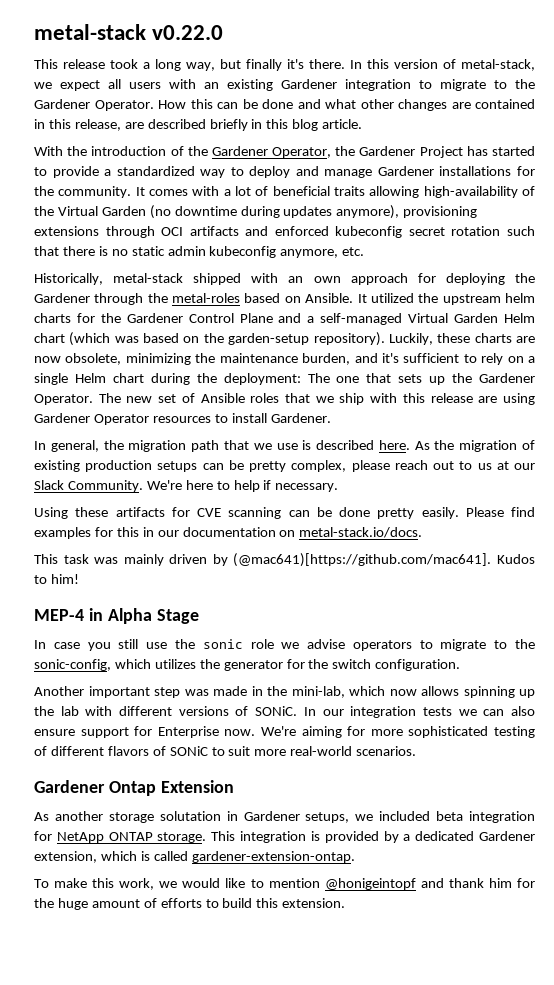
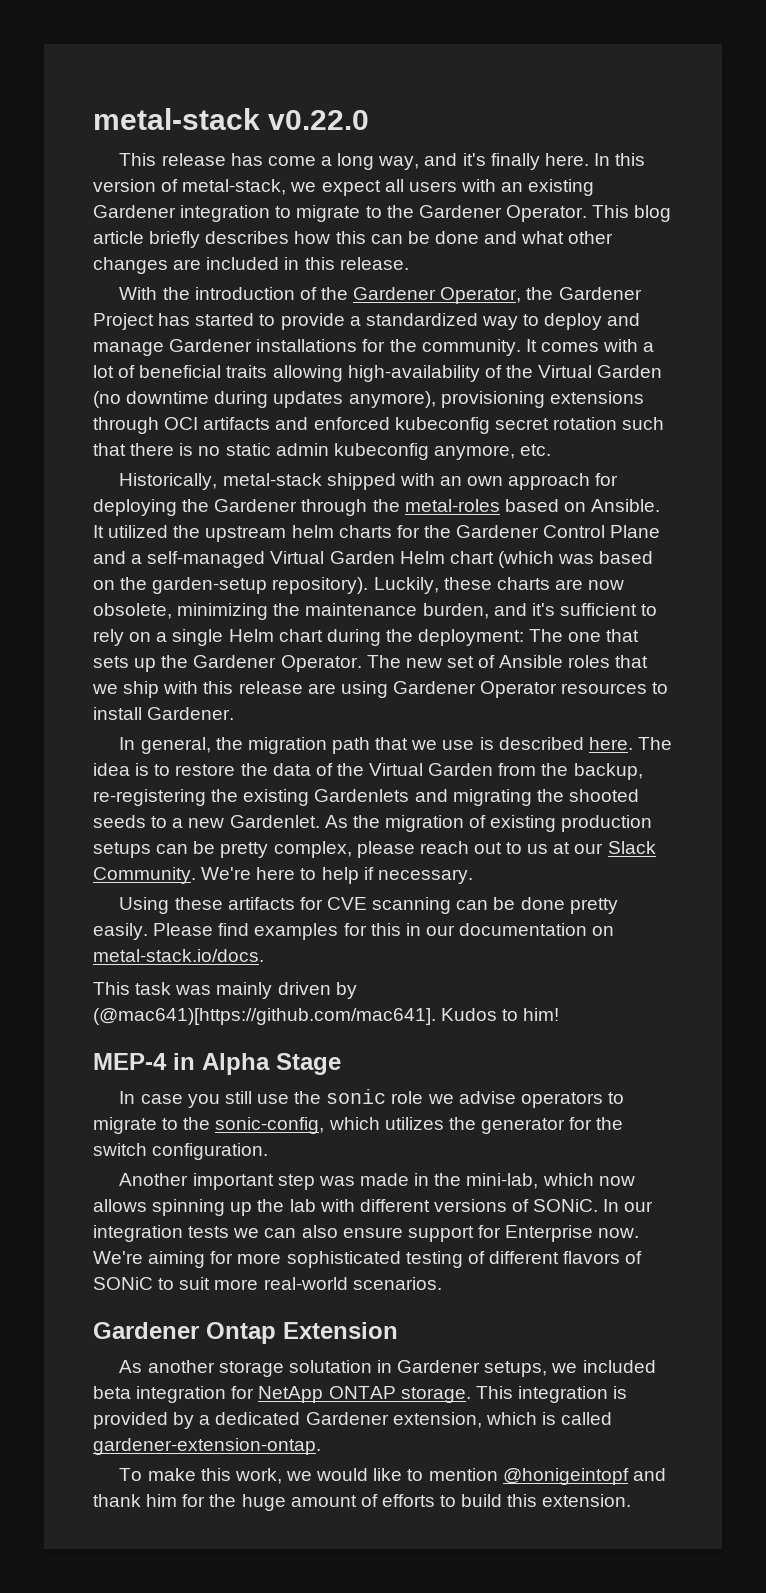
[110,59,138,69] took -> [230,153,316,166] has come
[220,59,345,71] but finally it's there. -> [424,153,589,170] and it's finally here.
[158,100,186,109] How -> [592,205,672,222] [93,231,331,248] This blog article briefly describes how
[475,99,535,109] [34,119,363,131] contained in this release, are described briefly in this blog article. -> [206,257,409,270] included in this release.
(410, 445) none -> [637,737,672,750] [93,763,643,780] [93,789,639,806] [93,815,320,828] The idea is to restore the data of the Virtual Garden from the backup, re-registering the existing Gardenlets and migrating the shooted seeds to a new Gardenlet.

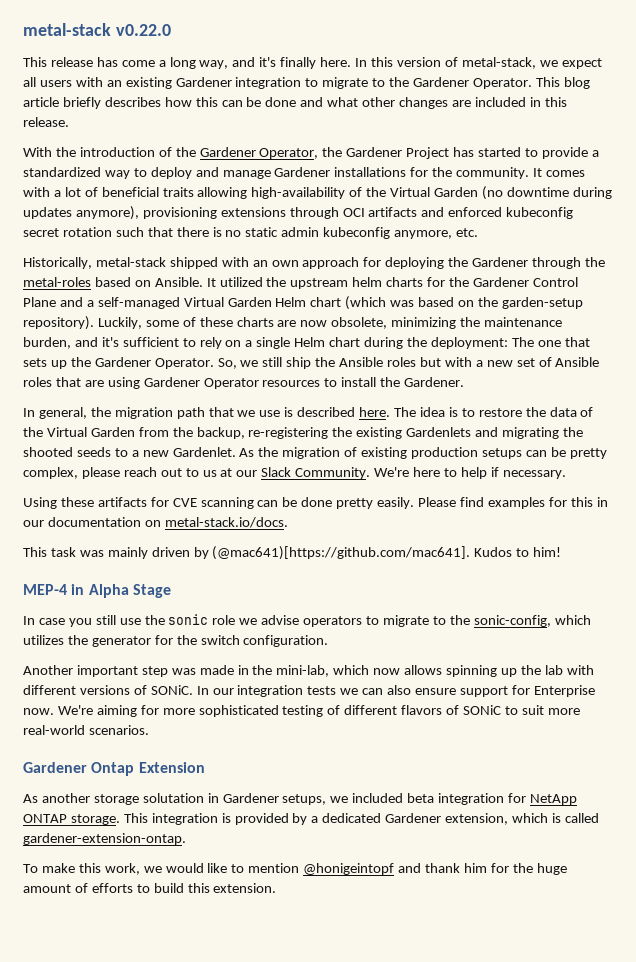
(439, 585) none -> [145,317,196,327] some of
[366,655,401,668] The -> [217,357,483,369] So, we still ship the Ansible roles but with a
[92,681,303,698] we ship with this release -> (81, 382) none
(142, 713) none -> [380,377,401,387] the

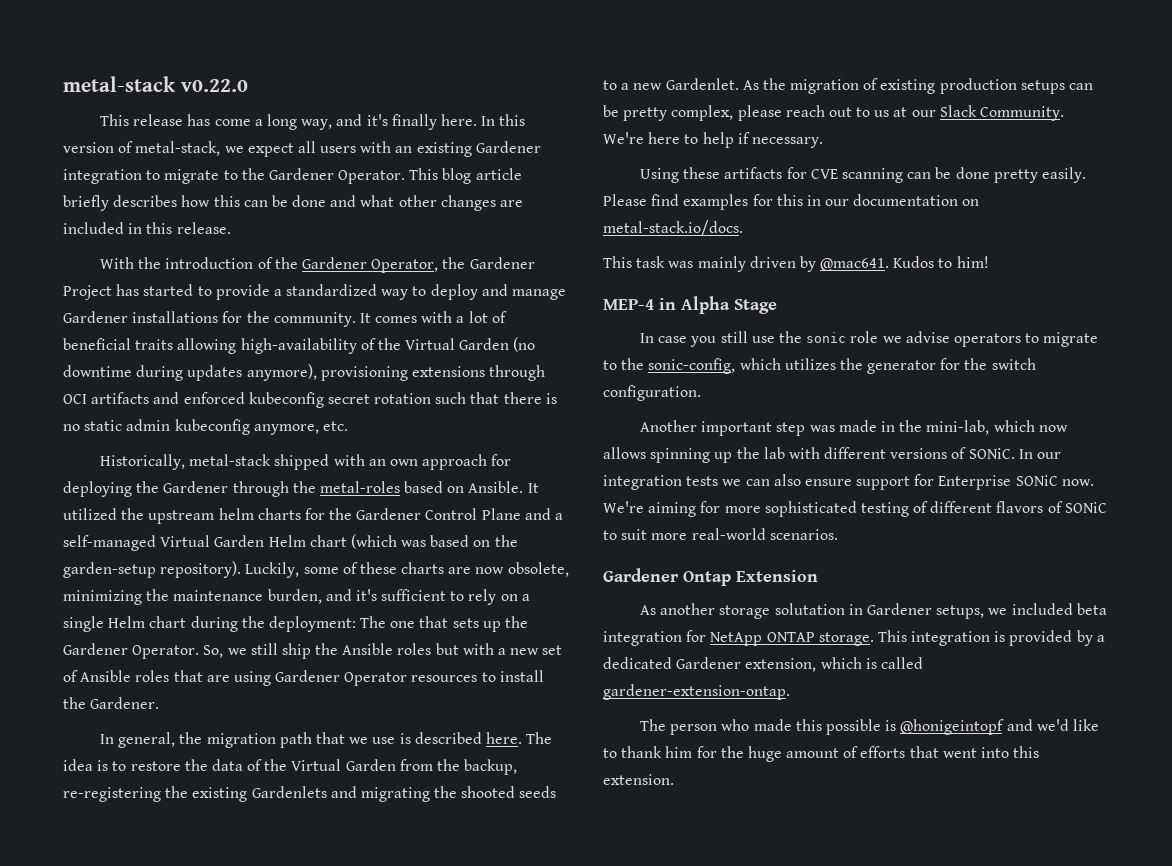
[212,546,471,560] (@mac641)[https://github.com/mac641]. -> [820,258,890,271] @mac641.
(595, 691) none -> [1015,475,1058,486] SONiC
[23,863,422,875] To make this work, we would like to mention @honigeintopf and -> [640,719,1099,735] [603,748,617,758] The person who made this possible is @honigeintopf and we'd like to
[136,883,184,893] to build -> [909,746,1010,758] that went into

